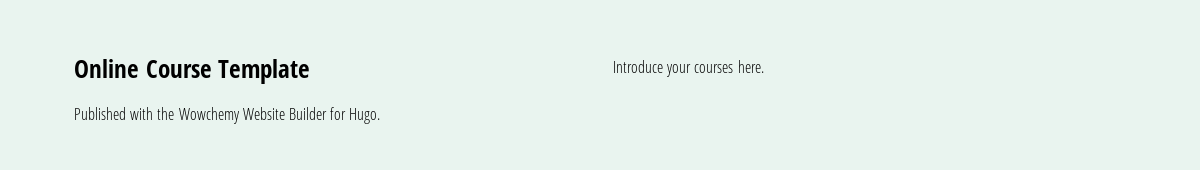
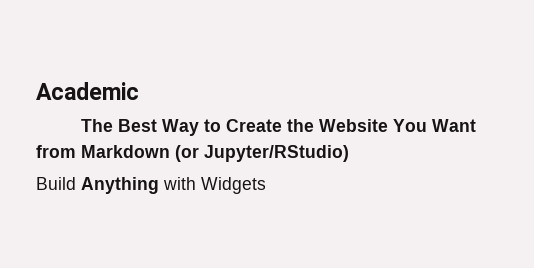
[74,59,311,84] [74,107,381,124] [613,60,764,77] Online Course Template // Published with the Wowchemy Website Builder for Hugo. // Introduce your courses here. -> [36,82,139,100] [80,119,476,136] [36,145,349,162] [36,177,266,194] Academic // The Best Way to Create the Website You Want from Markdown (or Jupyter/RStudio) // Build Anything with Widgets

